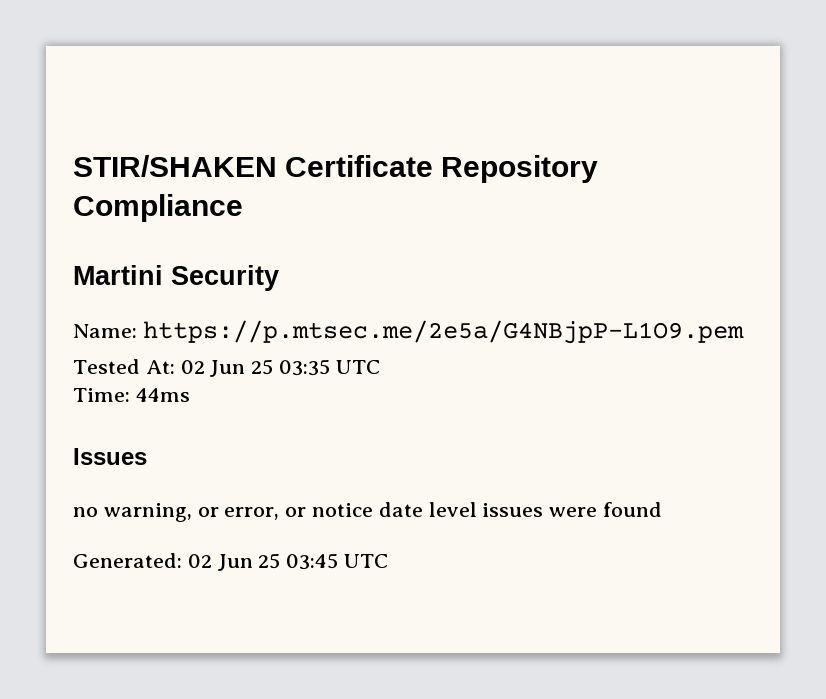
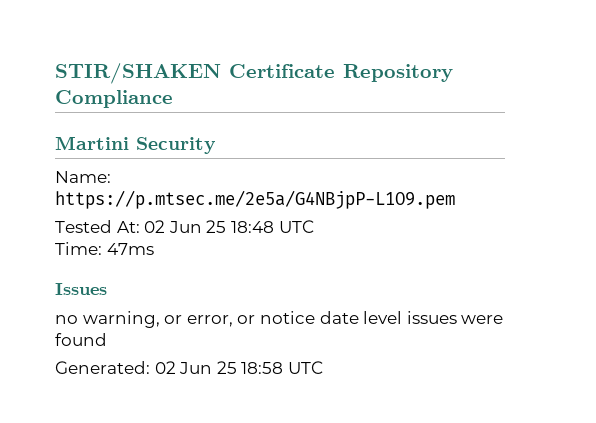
[279,359,331,376] 03:35 -> [230,221,274,233] 18:48
[135,388,190,402] 44ms -> [106,243,154,255] 47ms
[286,553,339,570] 03:45 -> [241,362,284,374] 18:58

